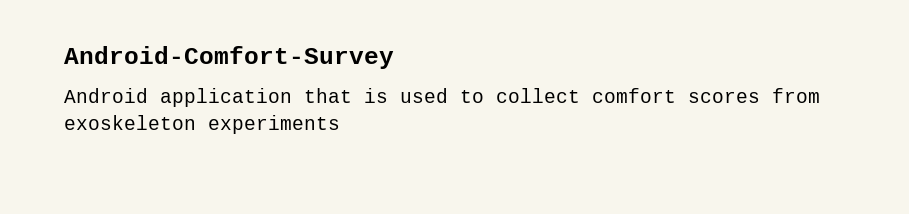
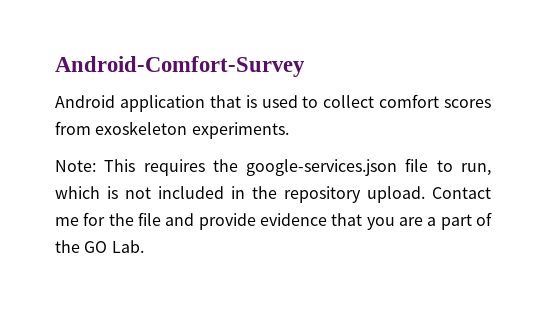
[208,115,340,134] experiments -> [191,122,289,139] [55,158,491,176] [55,186,491,203] [55,212,492,230] [55,240,144,253] experiments. // Note: This requires the google-services.json file to run, which is not included in the repository upload. Contact me for the file and provide evidence that you are a part of the GO Lab.

